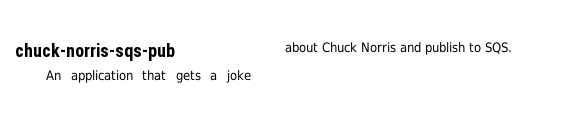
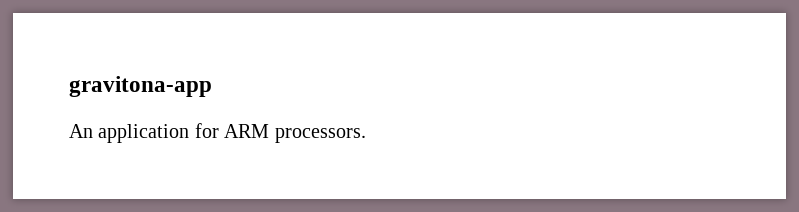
[15,43,175,61] chuck-norris-sqs-pub -> [69,76,212,97] gravitona-app
[142,70,251,83] [285,42,512,55] that gets a joke about Chuck Norris and publish to SQS. -> [194,123,366,143] for ARM processors.

